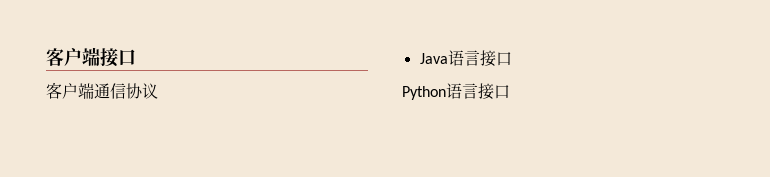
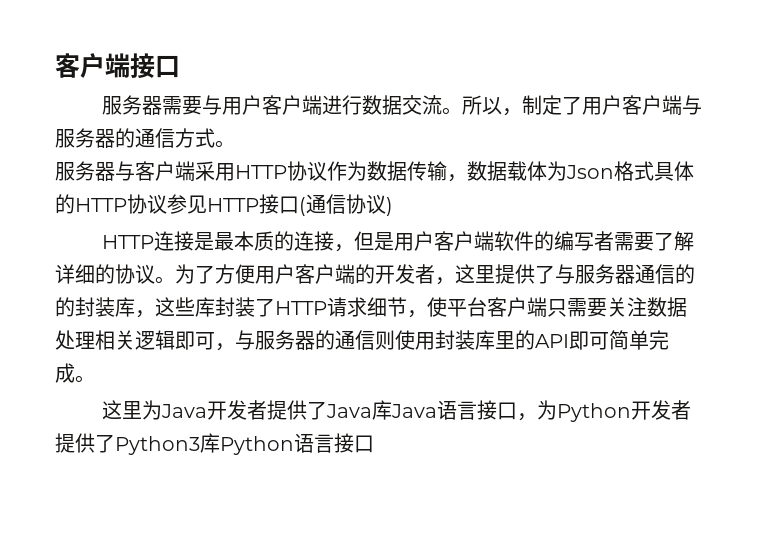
[46,82,158,99] [419,50,512,67] 客户端通信协议 // Java语言接口 // -> [102,95,703,116] [55,128,235,148] [55,161,694,182] [55,194,393,216] [102,231,695,252] [55,264,695,285] [55,297,687,318] [55,330,669,351] [55,363,95,383] [102,400,692,422] [55,433,220,455] 服务器需要与用户客户端进行数据交流。所以，制定了用户客户端与服务器的通信方式。 // 服务器与客户端采用HTTP协议作为数据传输，数据载体为Json格式具体的HTTP协议参见HTTP接口(通信协议) // HTTP连接是最本质的连接，但是用户客户端软件的编写者需要了解详细的协议。为了方便用户客户端的开发者，这里提供了与服务器通信的的封装库，这些库封装了HTTP请求细节，使平台客户端只需要关注数据处理相关逻辑即可，与服务器的通信则使用封装库里的API即可简单完成。 // 这里为Java开发者提供了Java库Java语言接口，为Python开发者提供了Python3库

